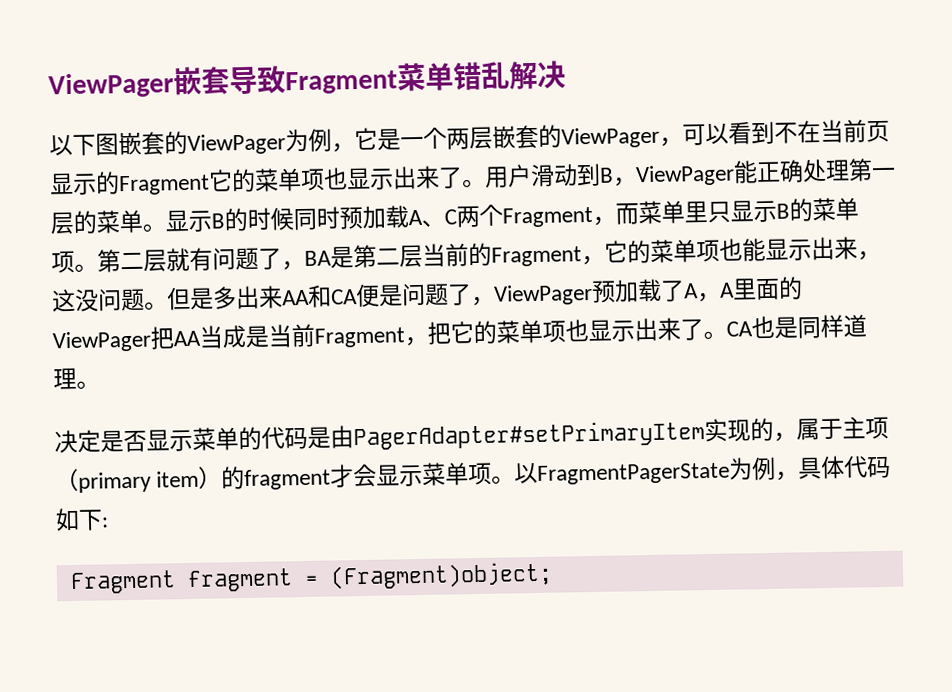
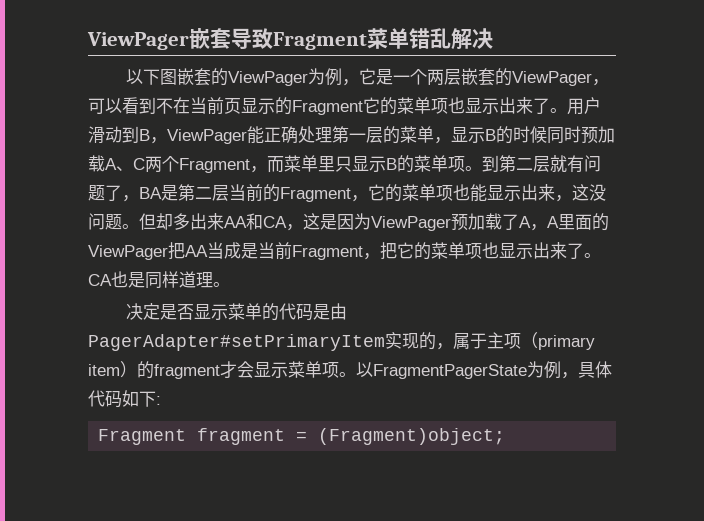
[142,223,166,232] 。 -> [434,137,451,144] ，
(98, 267) none -> [482,155,499,172] 到
[189,287,214,310] 是 -> [156,213,173,230] 却
[355,282,495,308] 便是问题了， -> [286,213,371,231] ，这是因为

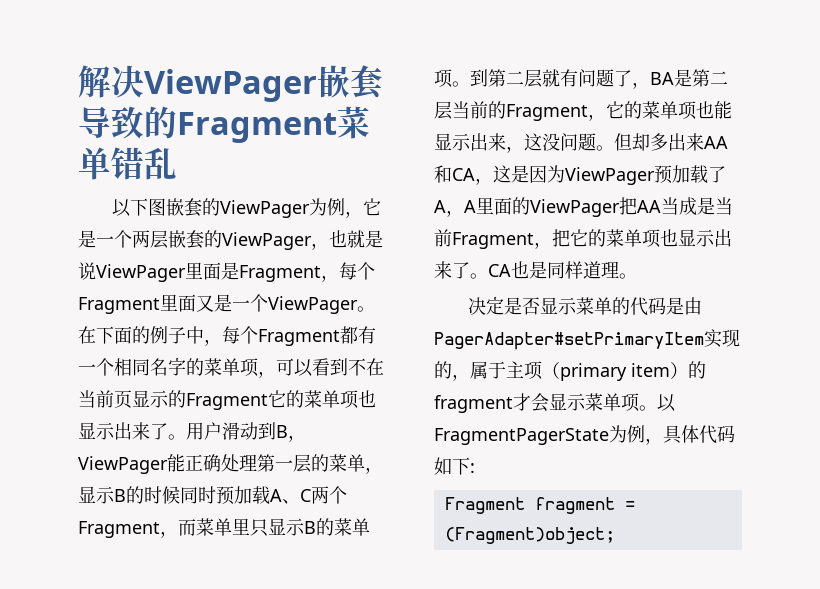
(87, 41) none -> [78,65,144,98] 解决
(273, 38) none -> [144,106,177,139] 的
[451,28,493,50] 解决 -> (177, 163) none
(610, 82) none -> [329,230,383,248] [78,262,375,282] [78,294,375,314] [78,326,376,346] [78,357,276,378] 也就是说ViewPager里面是Fragment，每个Fragment里面又是一个ViewPager。在下面的例子中，每个Fragment都有一个相同名字的菜单项，

